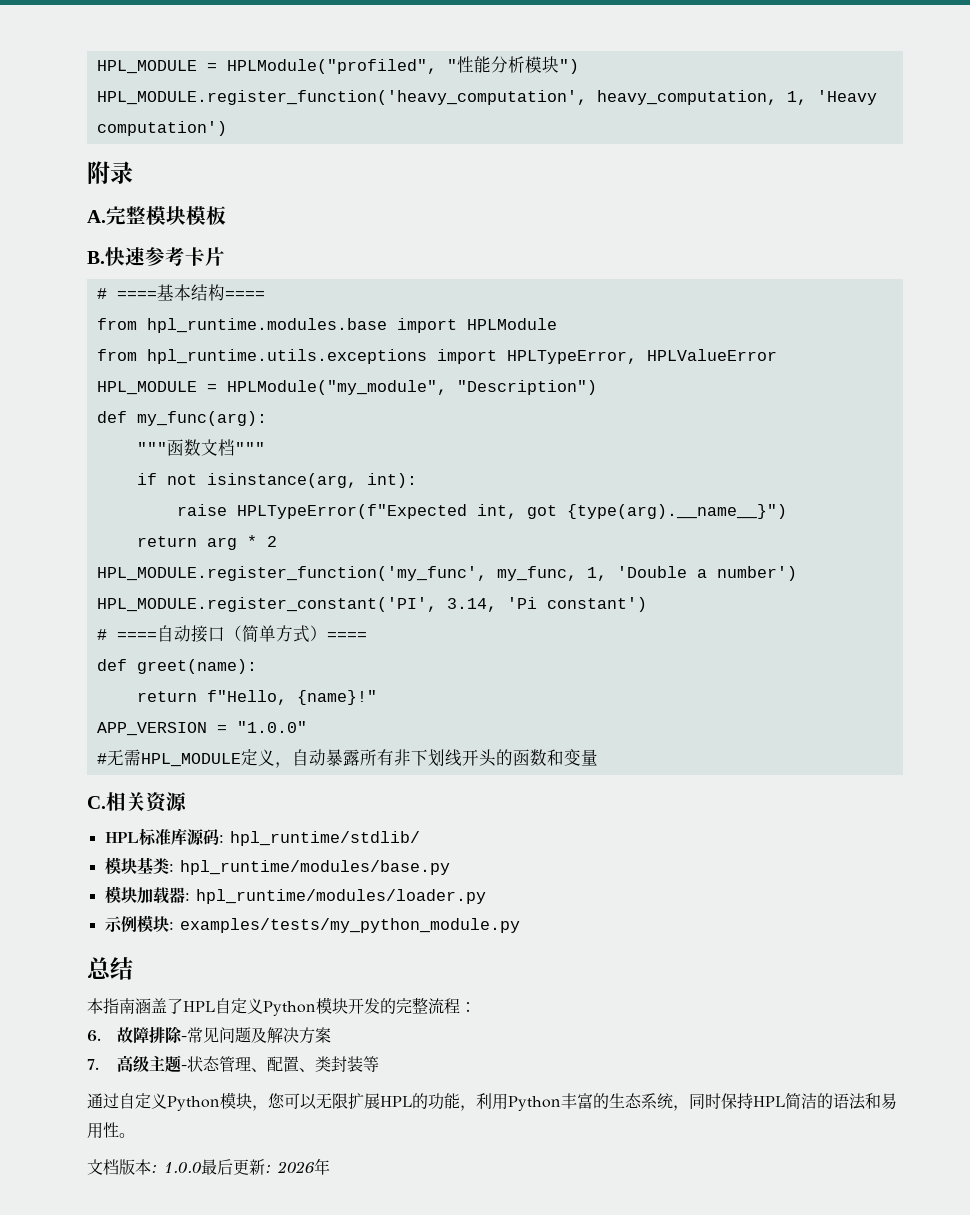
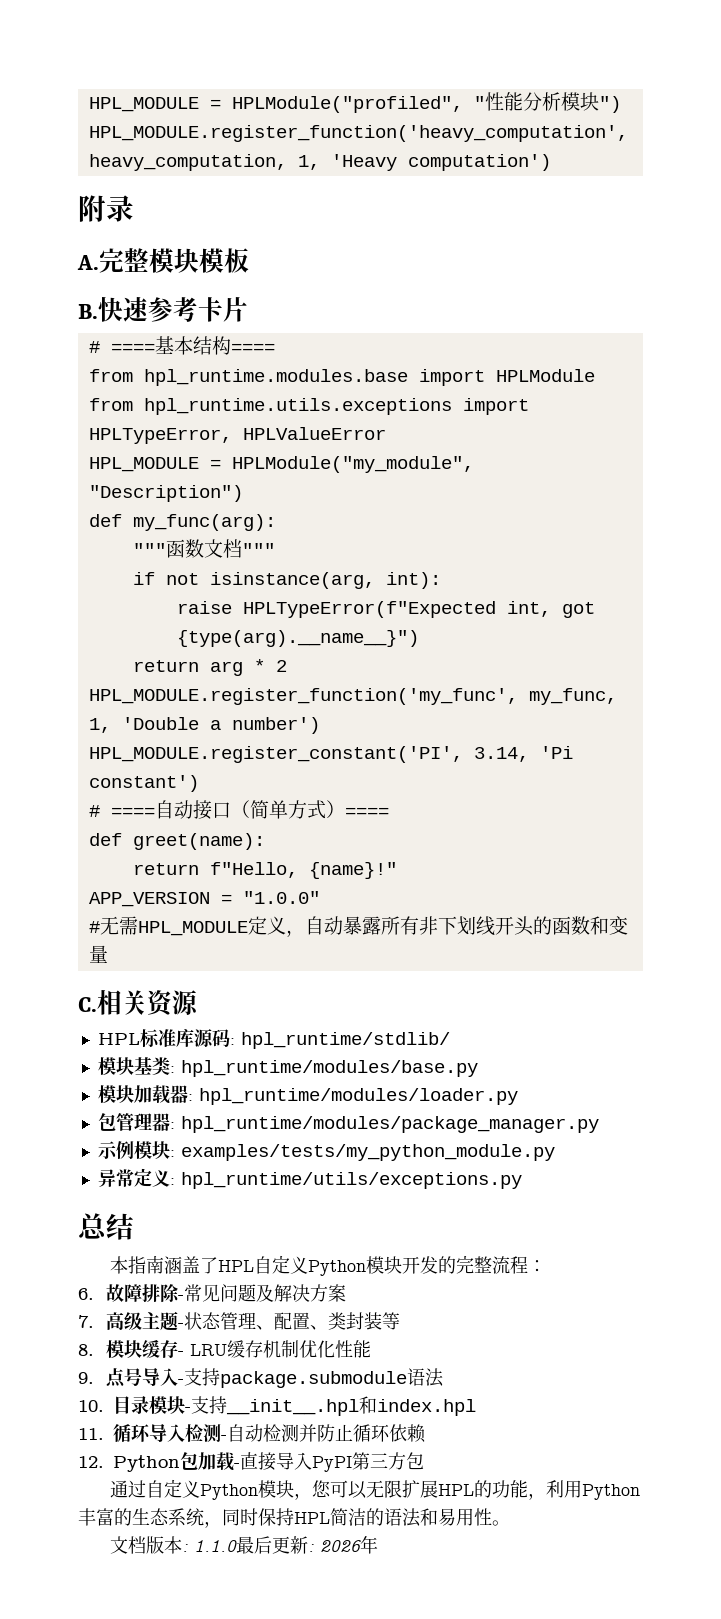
(486, 896) none -> [97,1113,599,1133] // 包管理器: hpl_runtime/modules/package_manager.py
(520, 925) none -> [97,1168,522,1189] // 异常定义: hpl_runtime/utils/exceptions.py
(380, 1064) none -> [78,1340,371,1358] [78,1368,444,1388] [78,1396,476,1416] [78,1424,426,1443] [78,1452,424,1472] // 8.模块缓存- LRU缓存机制优化性能 // 9.点号导入-支持package.submodule语法 // 10.目录模块-支持__init__.hpl和index.hpl // 11.循环导入检测-自动检测并防止循环依赖 // 12. Python包加载-直接导入PyPI第三方包
[164,1162,201,1173] 1.0.0 -> [194,1540,238,1552] 1.1.0

